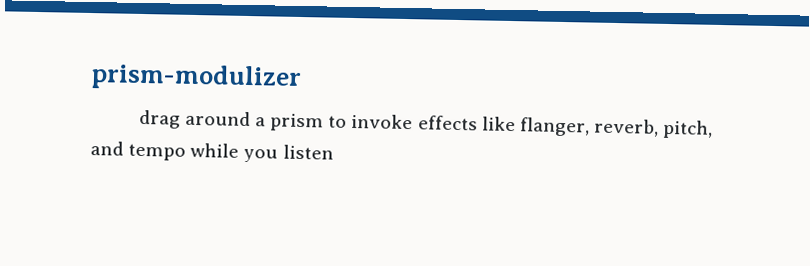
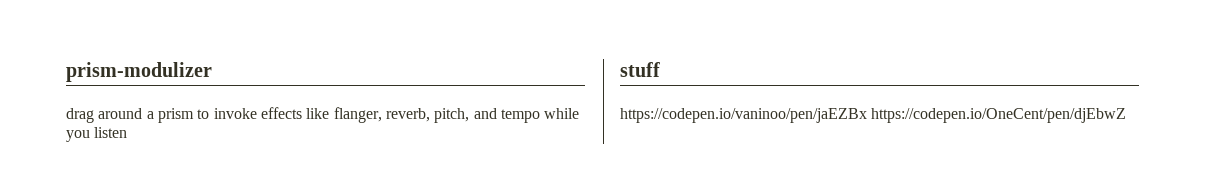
(334, 152) none -> [620,62,660,77] [620,108,1127,123] // stuff // https://codepen.io/vaninoo/pen/jaEZBx https://codepen.io/OneCent/pen/djEbwZ

